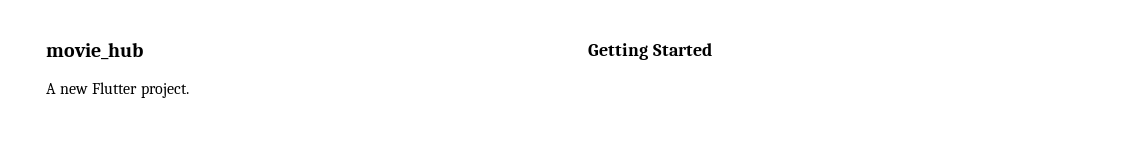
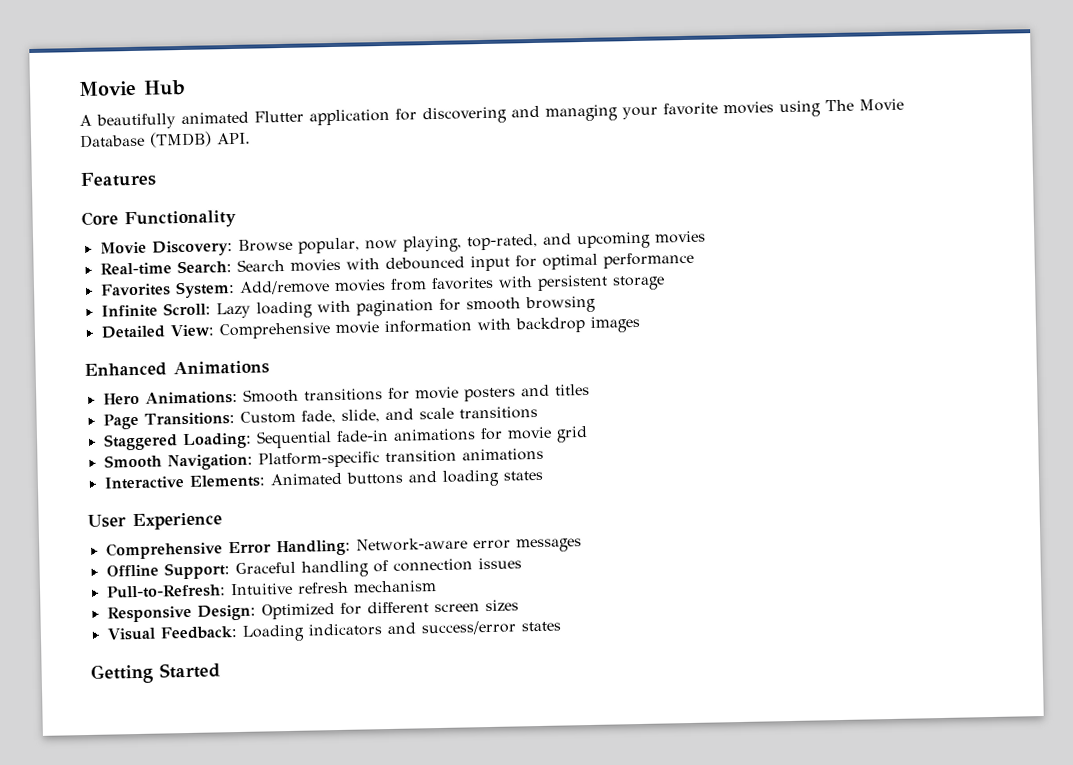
[46,42,143,60] movie_hub -> [78,79,186,97] Movie Hub
[60,82,189,98] new Flutter project. -> [96,98,904,130] [79,131,251,149] [80,171,157,188] [81,209,236,230] [99,230,706,257] [99,251,694,276] [99,274,665,299] [100,295,596,319] [100,315,641,340] [84,360,270,377] [102,383,590,405] [102,405,538,430] [102,426,588,451] [103,447,544,471] [103,469,543,490] [87,512,222,531] [105,537,582,560] [105,557,522,580] [105,580,437,599] [106,599,519,623] [106,620,561,642] beautifully animated Flutter application for discovering and managing your favorite movies using The Movie Database (TMDB) API. // Features // Core Functionality // Movie Discovery: Browse popular, now playing, top-rated, and upcoming movies // Real-time Search: Search movies with debounced input for optimal performance // Favorites System: Add/remove movies from favorites with persistent storage // Infinite Scroll: Lazy loading with pagination for smooth browsing // Detailed View: Comprehensive movie information with backdrop images // Enhanced Animations // Hero Animations: Smooth transitions for movie posters and titles // Page Transitions: Custom fade, slide, and scale transitions // Staggered Loading: Sequential fade-in animations for movie grid // Smooth Navigation: Platform-specific transition animations // Interactive Elements: Animated buttons and loading states // User Experience // Comprehensive Error Handling: Network-aware error messages // Offline Support: Graceful handling of connection issues // Pull-to-Refresh: Intuitive refresh mechanism // Responsive Design: Optimized for different screen sizes // Visual Feedback: Loading indicators and success/error states

